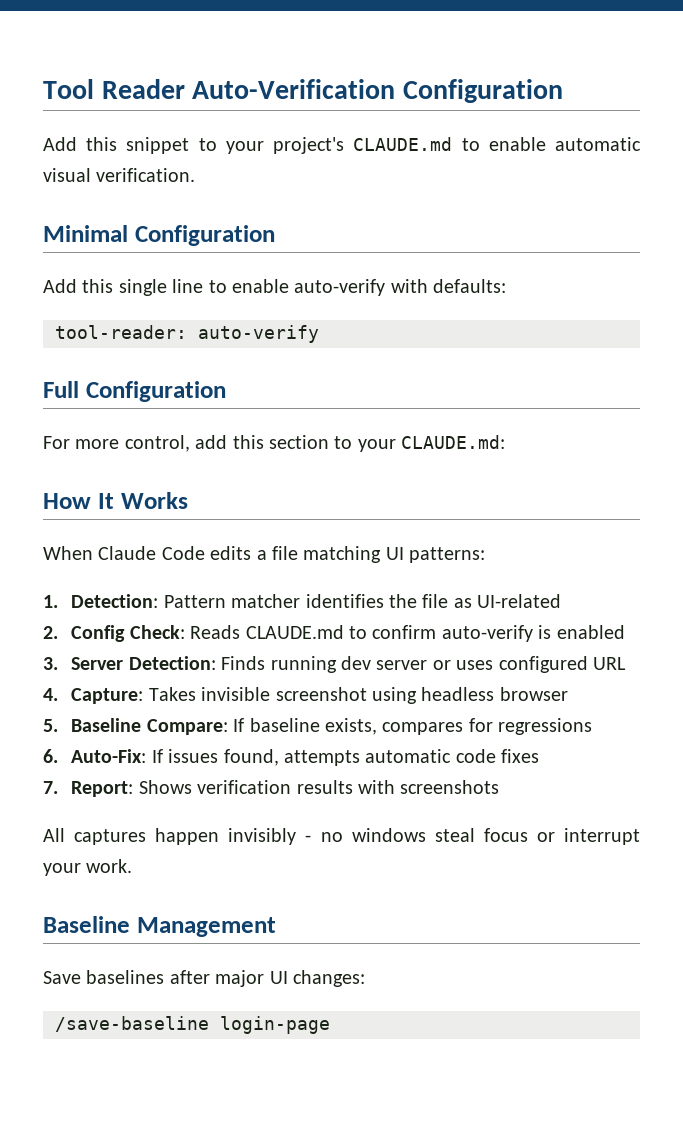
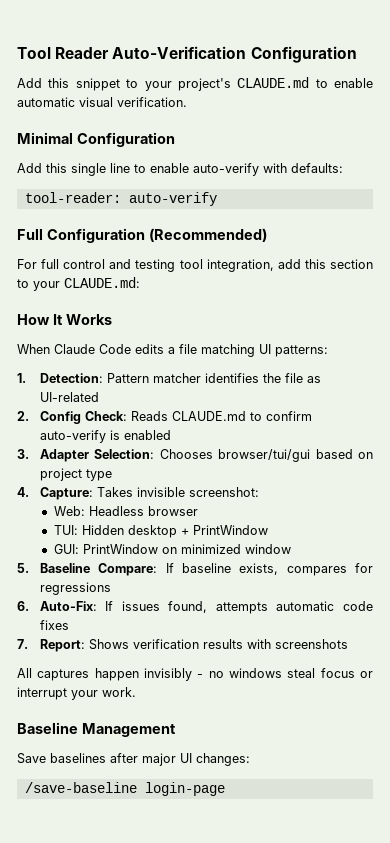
(226, 391) none -> [148,228,267,242] (Recommended)
[75,435,190,452] more control, -> [41,259,274,272] full control and testing tool integration,
[71,656,627,673] [43,687,568,704] Server Detection: Finds running dev server or uses configured URL // 4. Capture: Takes invisible screenshot using headless browser -> [39,449,373,462] [39,468,112,481] [17,487,259,500] [53,506,198,516] [53,525,268,538] [53,544,291,554] Adapter Selection: Chooses browser/tui/gui based on project type // 4. Capture: Takes invisible screenshot: // Web: Headless browser // TUI: Hidden desktop + PrintWindow // GUI: PrintWindow on minimized window

